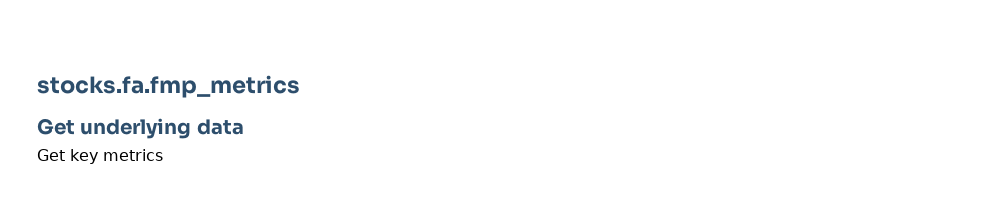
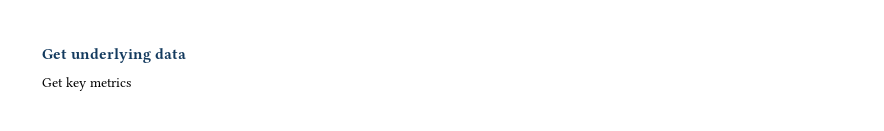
[37,75,300,98] stocks.fa.fmp_metrics // -> (42, 54) none

